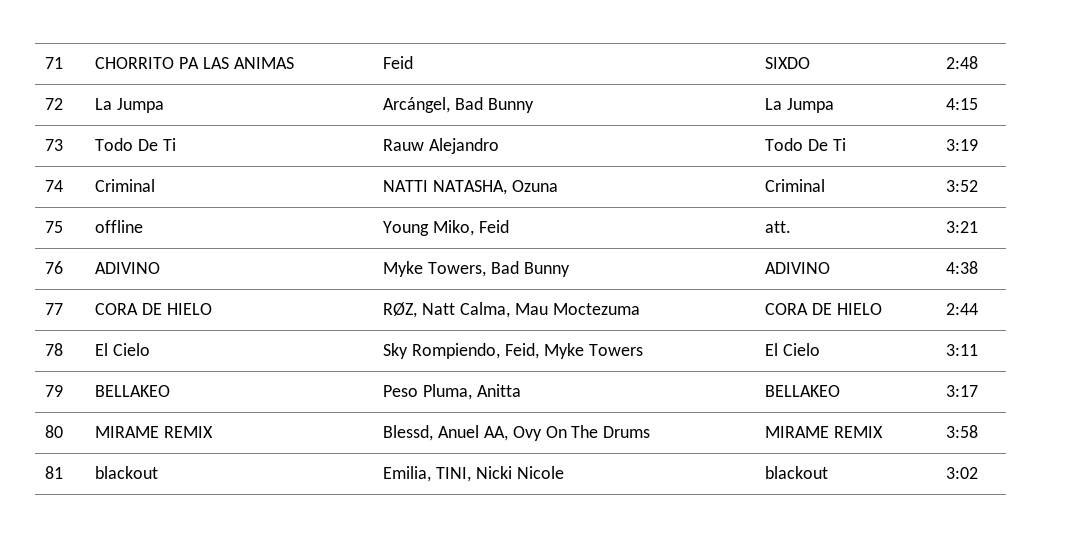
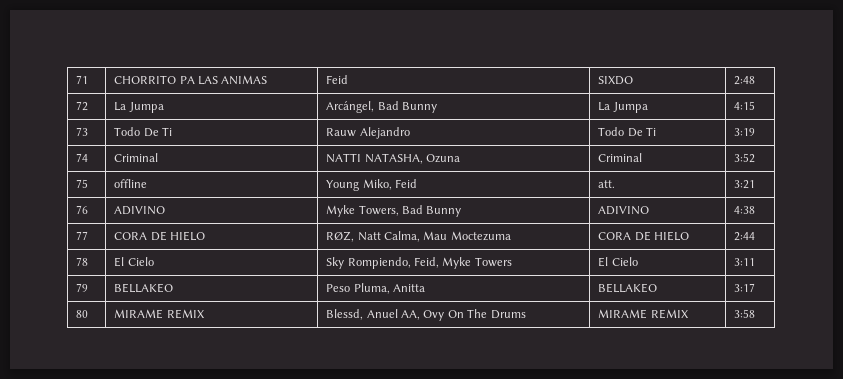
[45,466,64,479] [95,466,159,479] [383,466,564,482] [765,466,829,479] [946,467,979,479] // 81 | blackout | Emilia, TINI, Nicki Nicole | blackout | 3:02 -> (756, 313) none

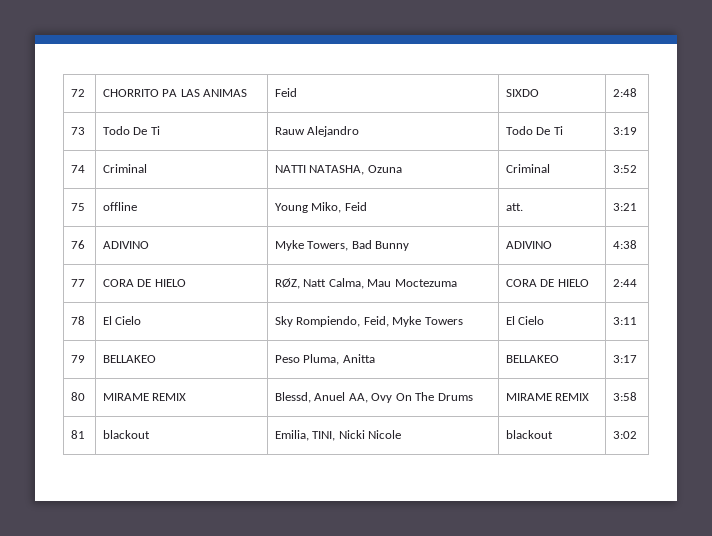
[76,75,89,84] 71 -> [70,89,85,97] 72
[76,101,89,111] [114,102,164,113] [326,101,438,113] [598,102,648,113] [734,101,756,110] // 72 | La Jumpa | Arcángel, Bad Bunny | La Jumpa | 4:15 -> (637, 92) none
(756, 313) none -> [70,430,85,439] [102,430,150,439] [274,430,402,441] [505,430,553,439] [612,431,637,439] // 81 | blackout | Emilia, TINI, Nicki Nicole | blackout | 3:02

